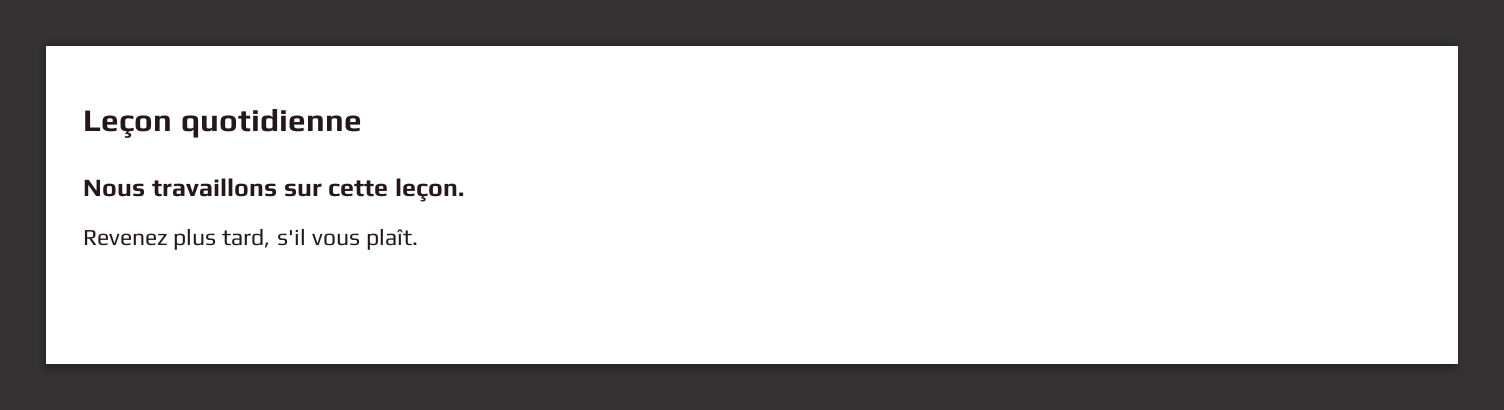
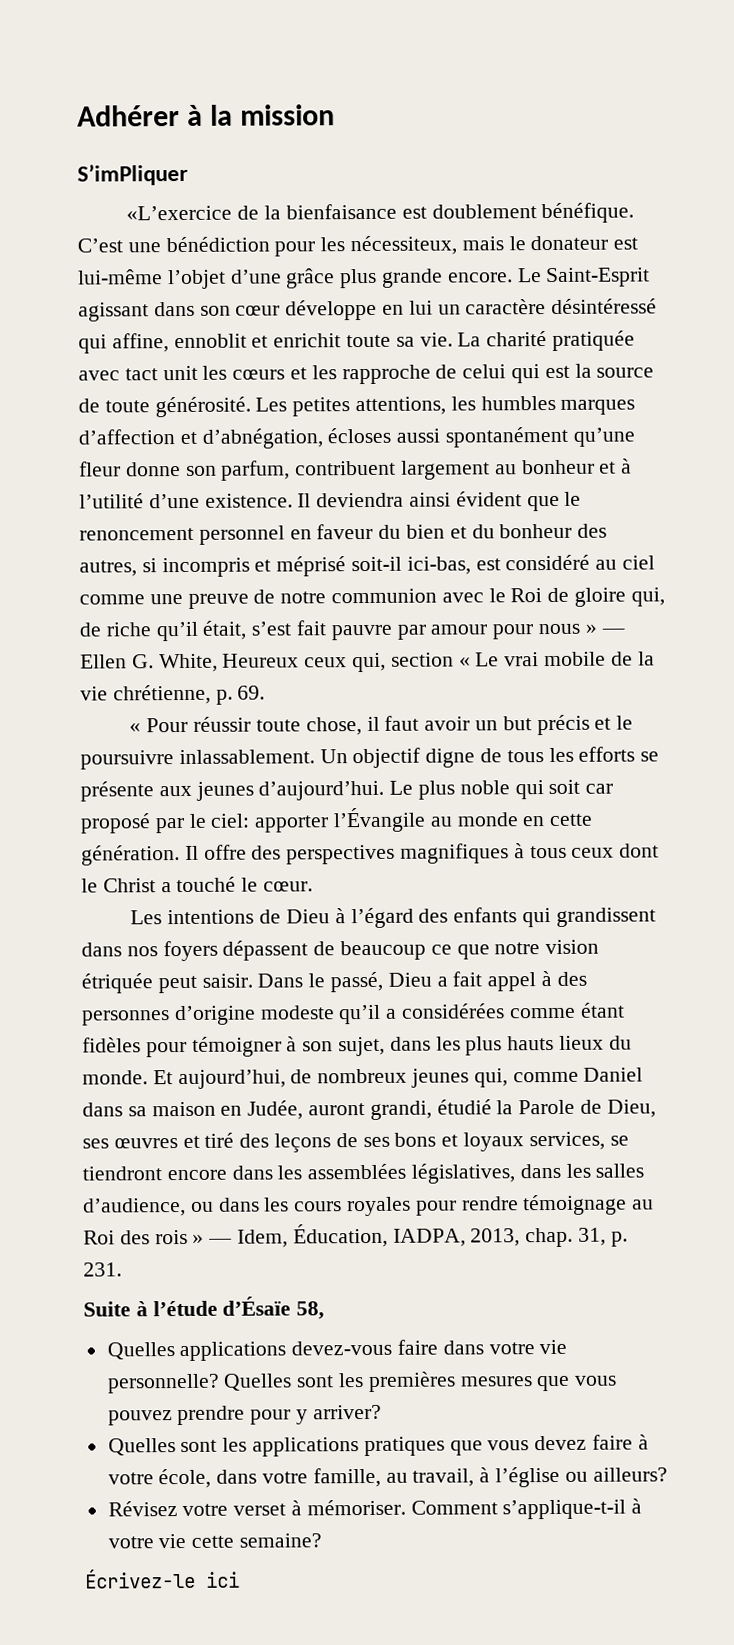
[83,108,362,138] [83,178,464,202] [83,228,419,250] Leçon quotidienne // Nous travaillons sur cette leçon. // Revenez plus tard, s'il vous plaît. -> [77,104,335,127] [77,163,188,186] [126,202,635,224] [77,235,639,257] [78,267,651,290] [78,298,658,322] [78,330,636,354] [78,363,655,385] [78,395,636,418] [78,426,635,449] [79,458,633,481] [79,491,582,512] [79,523,608,545] [79,554,656,578] [79,587,665,609] [79,620,625,642] [80,651,655,673] [80,684,266,705] [129,714,634,736] [80,746,660,770] [80,779,614,802] [80,807,594,834] [81,843,660,866] [81,876,314,893] [130,907,656,929] [81,939,600,962] [81,970,587,994] [82,1002,625,1026] [82,1035,632,1058] [82,1067,644,1090] [82,1099,656,1120] [82,1131,629,1153] [82,1163,645,1184] [83,1194,655,1217] [83,1223,628,1248] [83,1262,122,1277] [83,1296,325,1320] [106,1339,568,1362] [106,1371,618,1394] [107,1404,382,1426] [107,1434,649,1457] [107,1466,668,1489] [107,1498,643,1520] [107,1533,323,1549] [85,1568,240,1589] Adhérer à la mission // S’imPliquer // «L’exercice de la bienfaisance est doublement bénéfique. C’est une bénédiction pour les nécessiteux, mais le donateur est lui-même l’objet d’une grâce plus grande encore. Le Saint-Esprit agissant dans son cœur développe en lui un caractère désintéressé qui affine, ennoblit et enrichit toute sa vie. La charité pratiquée avec tact unit les cœurs et les rapproche de celui qui est la source de toute générosité. Les petites attentions, les humbles marques d’affection et d’abnégation, écloses aussi spontanément qu’une fleur donne son parfum, contribuent largement au bonheur et à l’utilité d’une existence. Il deviendra ainsi évident que le renoncement personnel en faveur du bien et du bonheur des autres, si incompris et méprisé soit-il ici-bas, est considéré au ciel comme une preuve de notre communion avec le Roi de gloire qui, de riche qu’il était, s’est fait pauvre par amour pour nous » — Ellen G. White, Heureux ceux qui, section « Le vrai mobile de la vie chrétienne, p. 69. // « Pour réussir toute chose, il faut avoir un but précis et le poursuivre inlassablement. Un objectif digne de tous les efforts se présente aux jeunes d’aujourd’hui. Le plus noble qui soit car proposé par le ciel: apporter l’Évangile au monde en cette génération. Il offre des perspectives magnifiques à tous ceux dont le Christ a touché le cœur. // Les intentions de Dieu à l’égard des enfants qui grandissent dans nos foyers dépassent de beaucoup ce que notre vision étriquée peut saisir. Dans le passé, Dieu a fait appel à des personnes d’origine modeste qu’il a considérées comme étant fidèles pour témoigner à son sujet, dans les plus hauts lieux du monde. Et aujourd’hui, de nombreux jeunes qui, comme Daniel dans sa maison en Judée, auront grandi, étudié la Parole de Dieu, ses œuvres et tiré des leçons de ses bons et loyaux services, se tiendront encore dans les assemblées législatives, dans les salles d’audience, ou dans les cours royales pour rendre témoignage au Roi des rois » — Idem, Éducation, IADPA, 2013, chap. 31, p. 231. // Suite à l’étude d’Ésaïe 58, // Quelles applications devez-vous faire dans votre vie personnelle? Quelles sont les premières mesures que vous pouvez prendre pour y arriver? // Quelles sont les applications pratiques que vous devez faire à votre école, dans votre famille, au travail, à l’église ou ailleurs? // Révisez votre verset à mémoriser. Comment s’applique-t-il à votre vie cette semaine? // Écrivez-le ici

